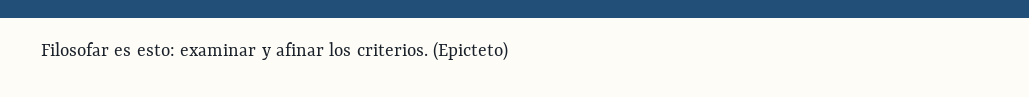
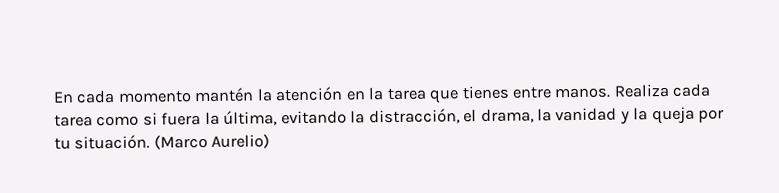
[41,41,509,61] Filosofar es esto: examinar y afinar los criterios. (Epicteto) -> [53,83,712,104] [54,106,725,127] [54,134,271,150] En cada momento mantén la atención en la tarea que tienes entre manos. Realiza cada tarea como si fuera la última, evitando la distracción, el drama, la vanidad y la queja por tu situación. (Marco Aurelio)

